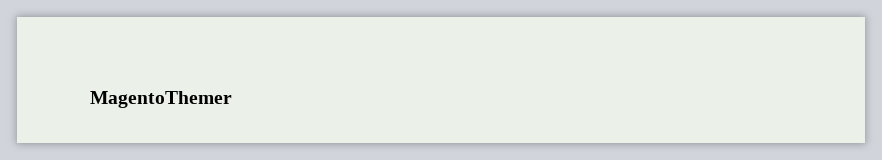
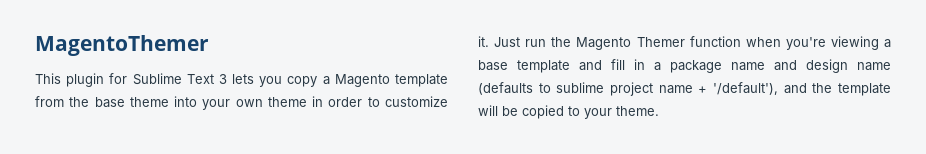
(232, 99) none -> [35,73,449,87] [35,96,448,110] [478,36,891,50] [478,59,891,73] [478,82,891,96] [478,105,659,119] // This plugin for Sublime Text 3 lets you copy a Magento template from the base theme into your own theme in order to customize it. Just run the Magento Themer function when you're viewing a base template and fill in a package name and design name (defaults to sublime project name + '/default'), and the template will be copied to your theme.

